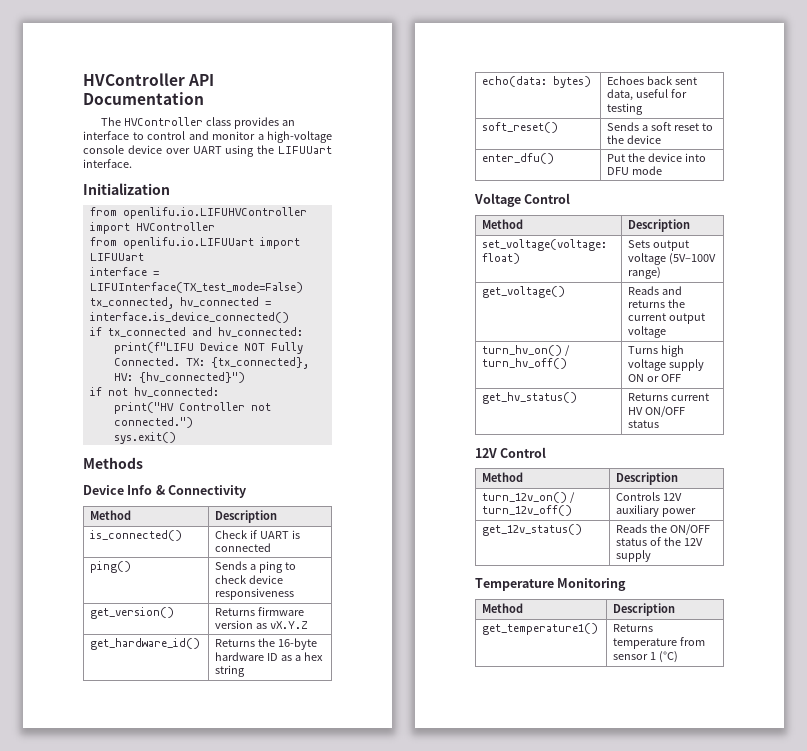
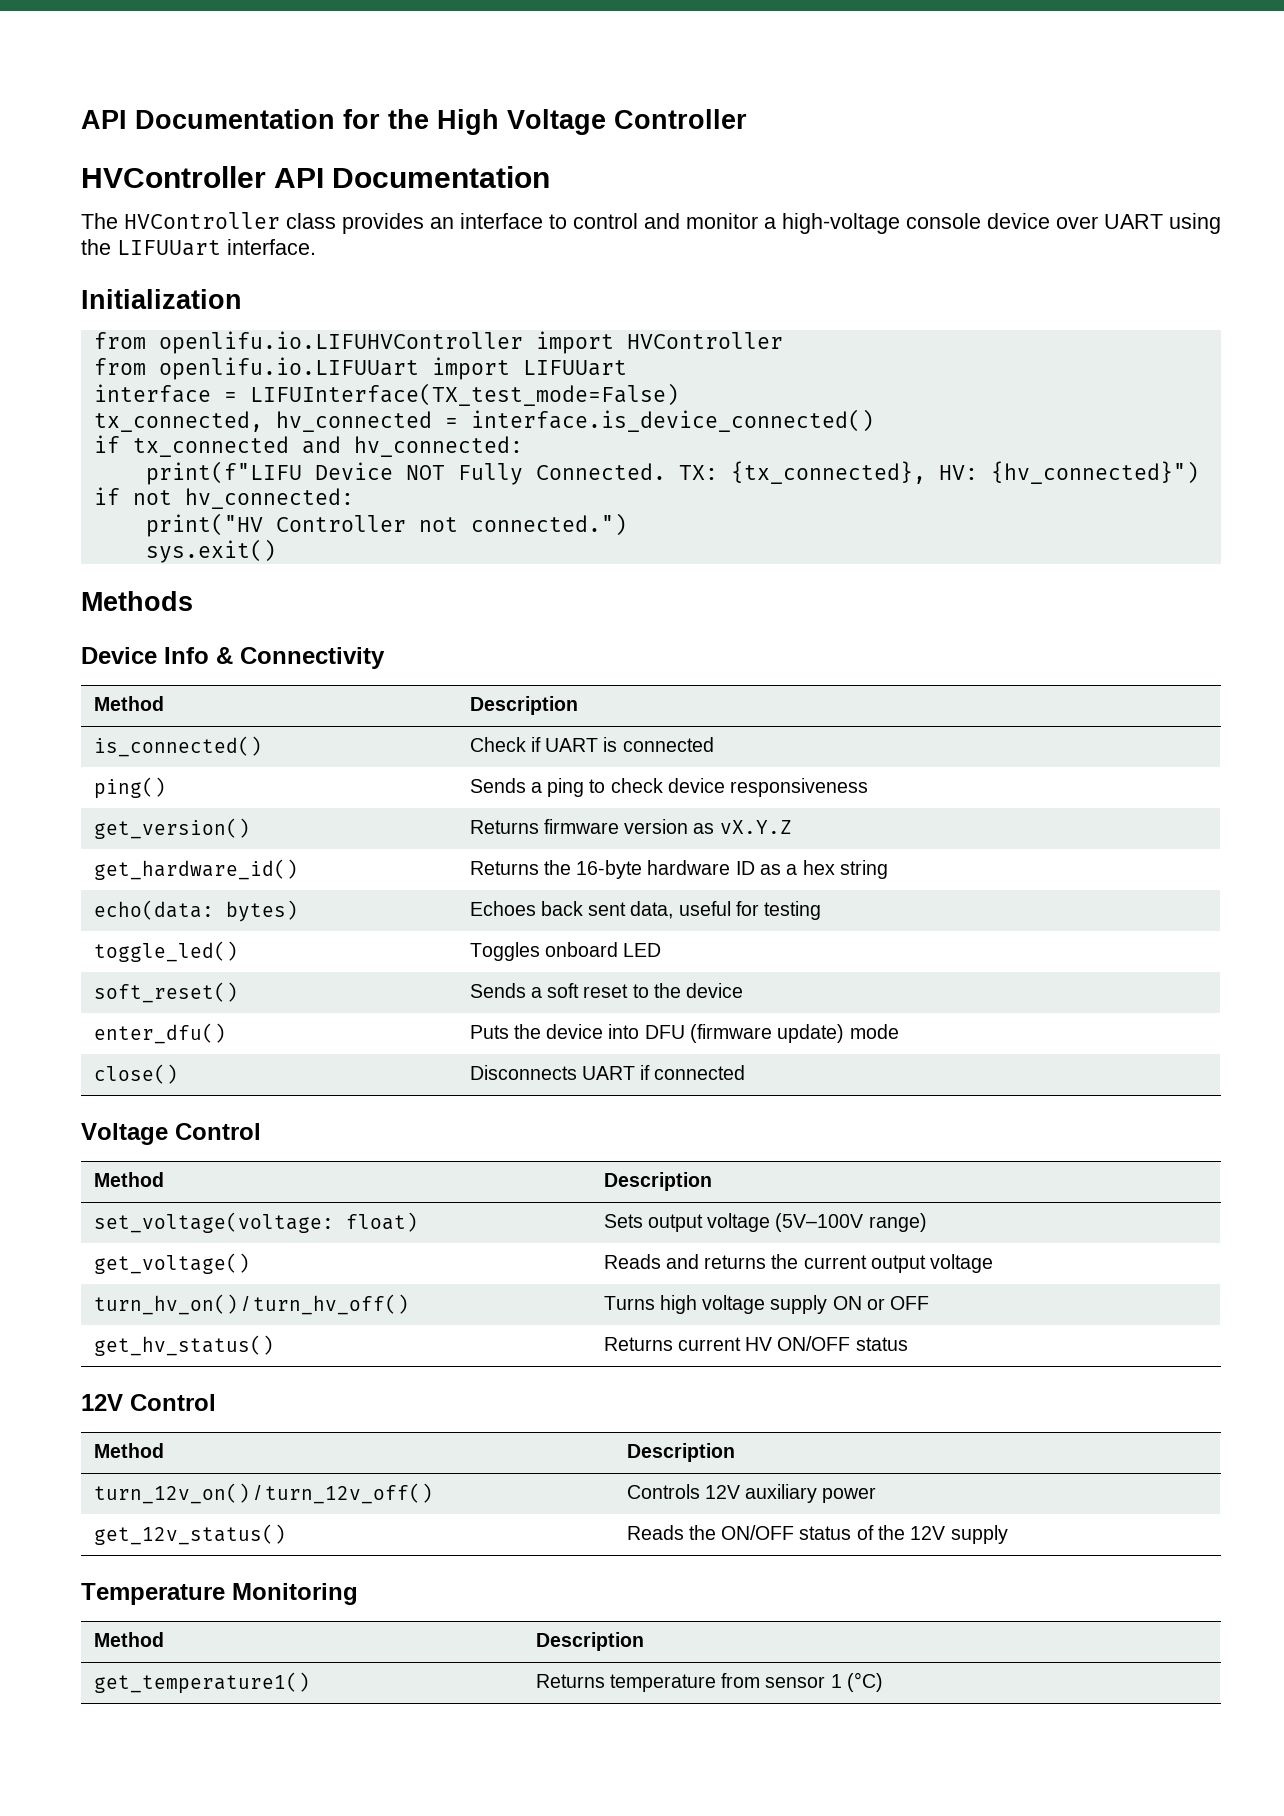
(83, 79) none -> [81,109,747,135] API Documentation for the High Voltage Controller //
(644, 109) none -> [93,941,238,962] [469,942,662,961] // toggle_led() | Toggles onboard LED
[607,154,626,162] Put -> [469,1025,509,1039] Puts
(630, 171) none -> [690,1024,845,1043] (firmware update)
(663, 170) none -> [93,1064,178,1084] [469,1065,746,1080] // close() | Disconnects UART if connected

